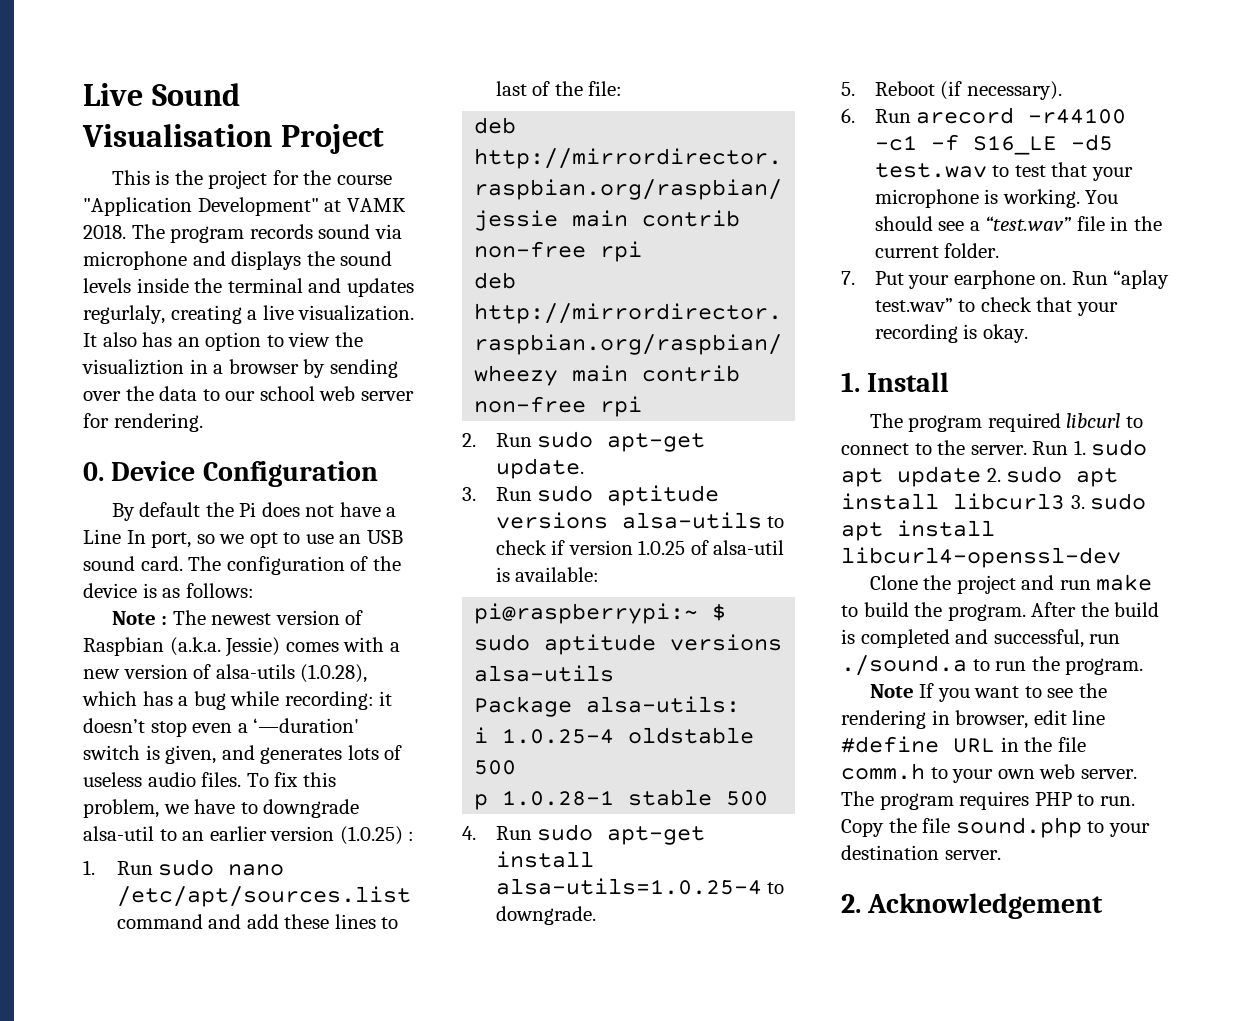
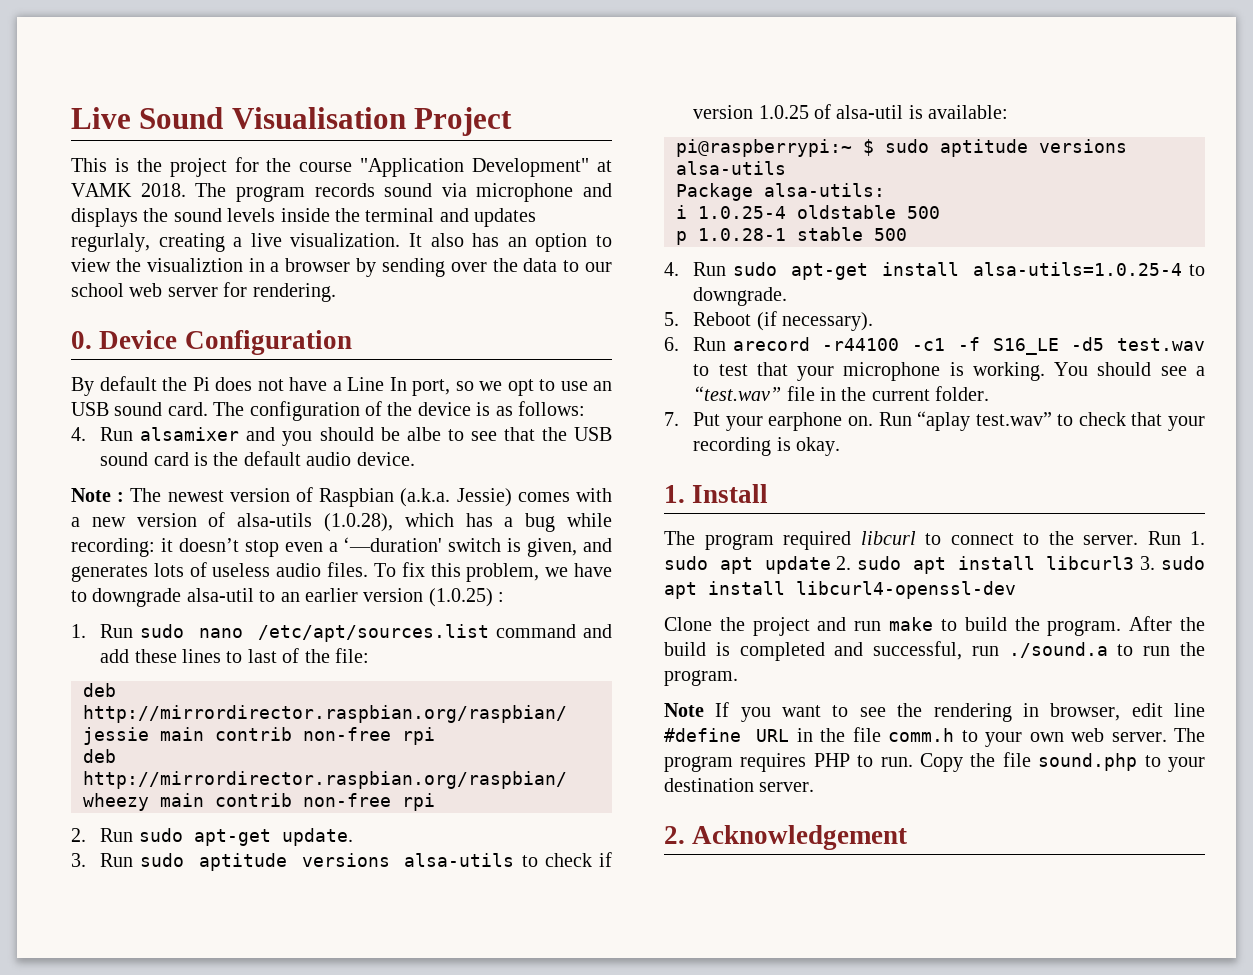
(254, 590) none -> [71,427,612,446] [100,451,415,466] // 4. Run alsamixer and you should be albe to see that the USB sound card is the default audio device.

